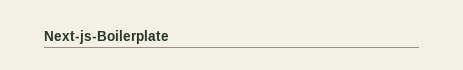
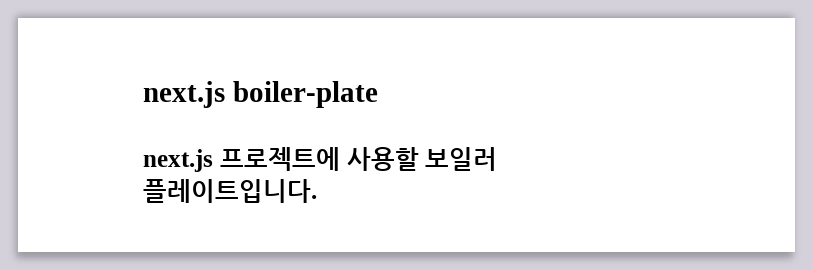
[44,30,169,44] Next-js-Boilerplate -> [143,81,378,108] [143,147,498,172] [143,179,317,203] next.js boiler-plate // next.js 프로젝트에 사용할 보일러 플레이트입니다.

